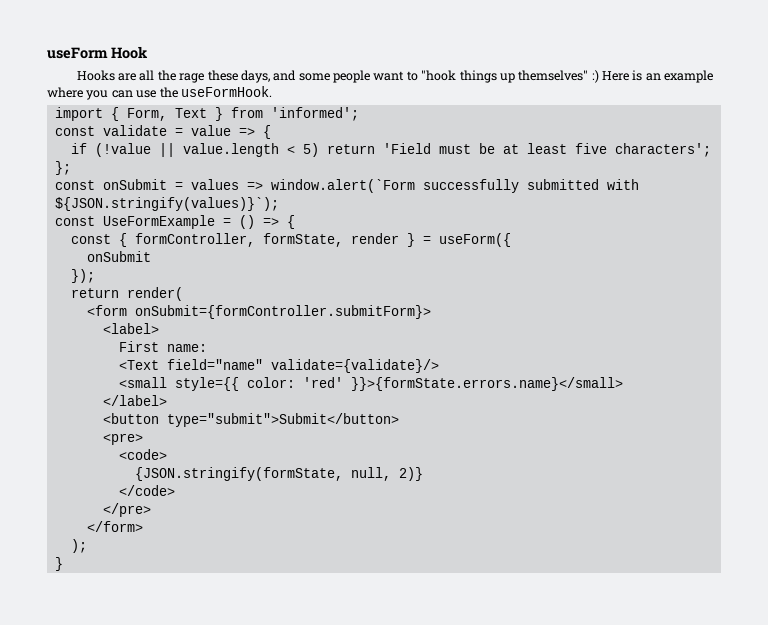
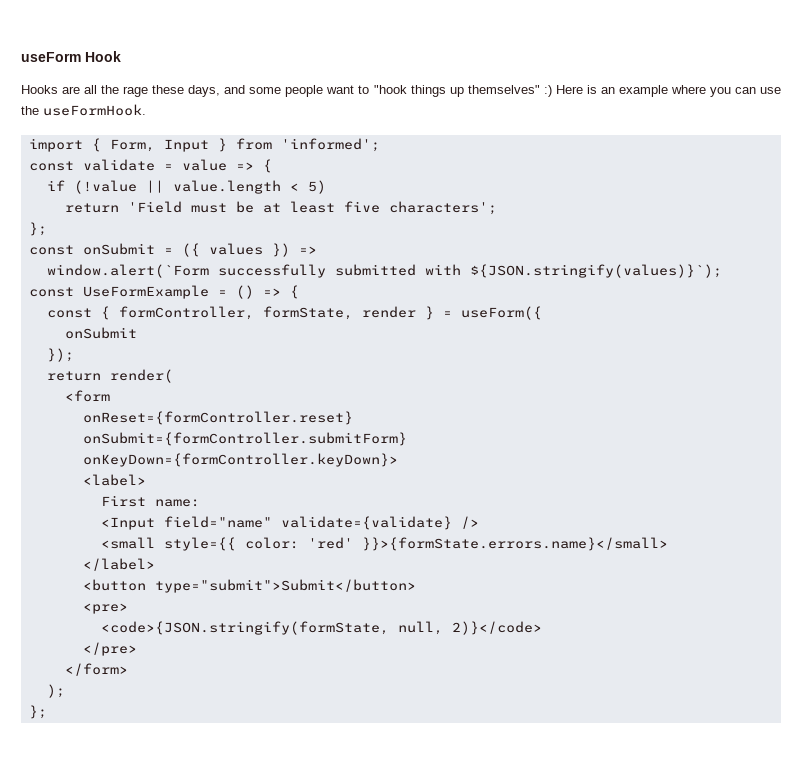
[174,108,207,118] Text -> [163,139,209,152] Input
(319, 150) none -> (326, 187) //
[190,179,263,190] values => -> [181,243,317,257] ({ values }) => //
[134,305,431,319] onSubmit={formController.submitForm}> -> [82,411,353,425] [82,432,407,446] [82,453,398,467] // onReset={formController.reset} // onSubmit={formController.submitForm} // onKeyDown={formController.keyDown}>
[118,359,439,373] <Text field="name" validate={validate}/> -> [100,516,479,530] <Input field="name" validate={validate} />
[118,449,167,460] [134,467,423,481] [118,485,175,496] <code> // {JSON.stringify(formState, null, 2)} // </code> -> [100,621,542,635] <code>{JSON.stringify(formState, null, 2)}</code>
[54,557,63,571] } -> [28,705,47,719] };

